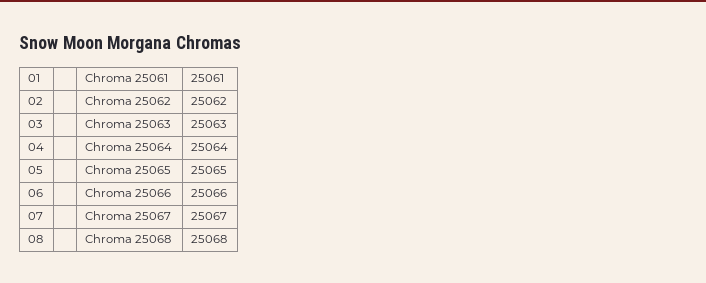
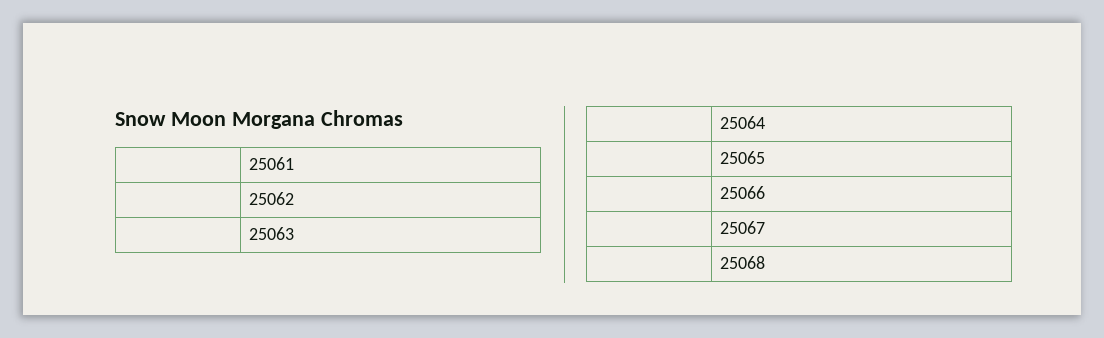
[27,74,40,82] [84,73,168,82] [190,74,224,82] [27,97,43,105] [84,96,171,105] [190,97,227,105] [27,120,42,128] [84,119,170,128] [190,120,226,128] [27,143,44,151] [84,142,172,151] [190,143,228,151] [27,166,43,174] [84,165,171,174] [190,166,227,174] [27,189,43,197] [84,188,171,197] [190,189,227,197] [27,212,43,220] [84,211,171,220] [190,212,227,220] [27,235,43,243] [84,234,171,243] 01 | | Chroma 25061 | 25061 // 02 | | Chroma 25062 | 25062 // 03 | | Chroma 25063 | 25063 // 04 | | Chroma 25064 | 25064 // 05 | | Chroma 25065 | 25065 // 06 | | Chroma 25066 | 25066 // 07 | | Chroma 25067 | 25067 // 08 | | Chroma 25068 -> [249,157,295,170] [249,192,295,205] [249,227,295,240] [720,116,766,129] [720,151,766,164] [720,186,766,199] [720,221,766,234] | 25061 // | 25062 // | 25063 // | 25064 // | 25065 // | 25066 // | 25067 //

